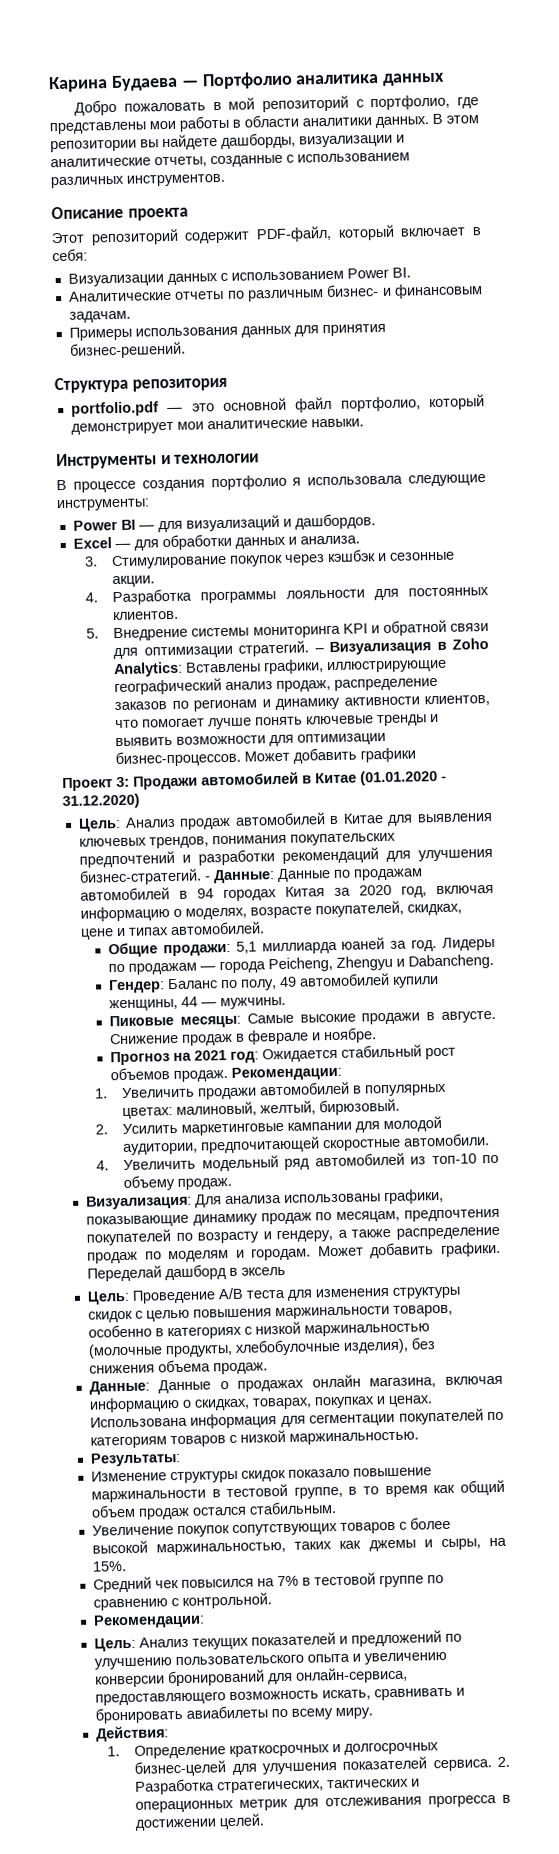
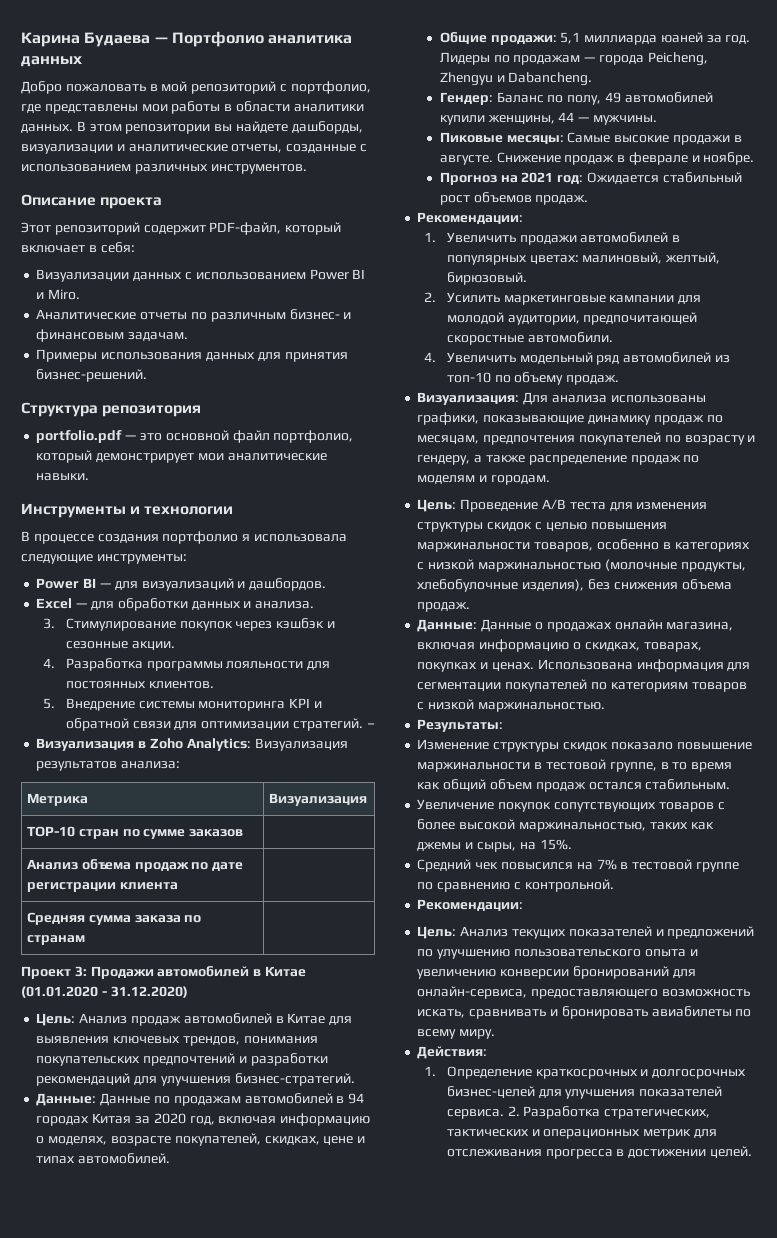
[391,267,411,278] BI. -> [352,269,366,279] [36,289,81,300] BI и Miro.
(325, 650) none -> (375, 725) //
[186,659,448,675] [114,677,439,696] [114,694,490,712] [115,713,440,730] [115,732,387,747] [115,747,417,768] Вставлены графики, иллюстрирующие географический анализ продаж, распределение заказов по регионам и динамику активности клиентов, что помогает лучше понять ключевые тренды и выявить возможности для оптимизации бизнес-процессов. Может добавить графики -> [254,738,348,751] [36,761,181,771] [26,793,88,806] [268,793,367,806] [26,826,244,839] [26,859,244,872] [26,882,178,892] [26,912,202,925] [26,935,85,945] Визуализация результатов анализа: // Метрика | Визуализация // TOP-10 стран по сумме заказов | // Анализ объема продаж по дате регистрации клиента | // Средняя сумма заказа по странам |
[204,876,211,881] - -> (355, 1079) //
(229, 1076) none -> (589, 200) //
[317,1241,501,1259] [86,1264,286,1282] Может добавить графики. Переделай дашборд в эксель -> (550, 480) none

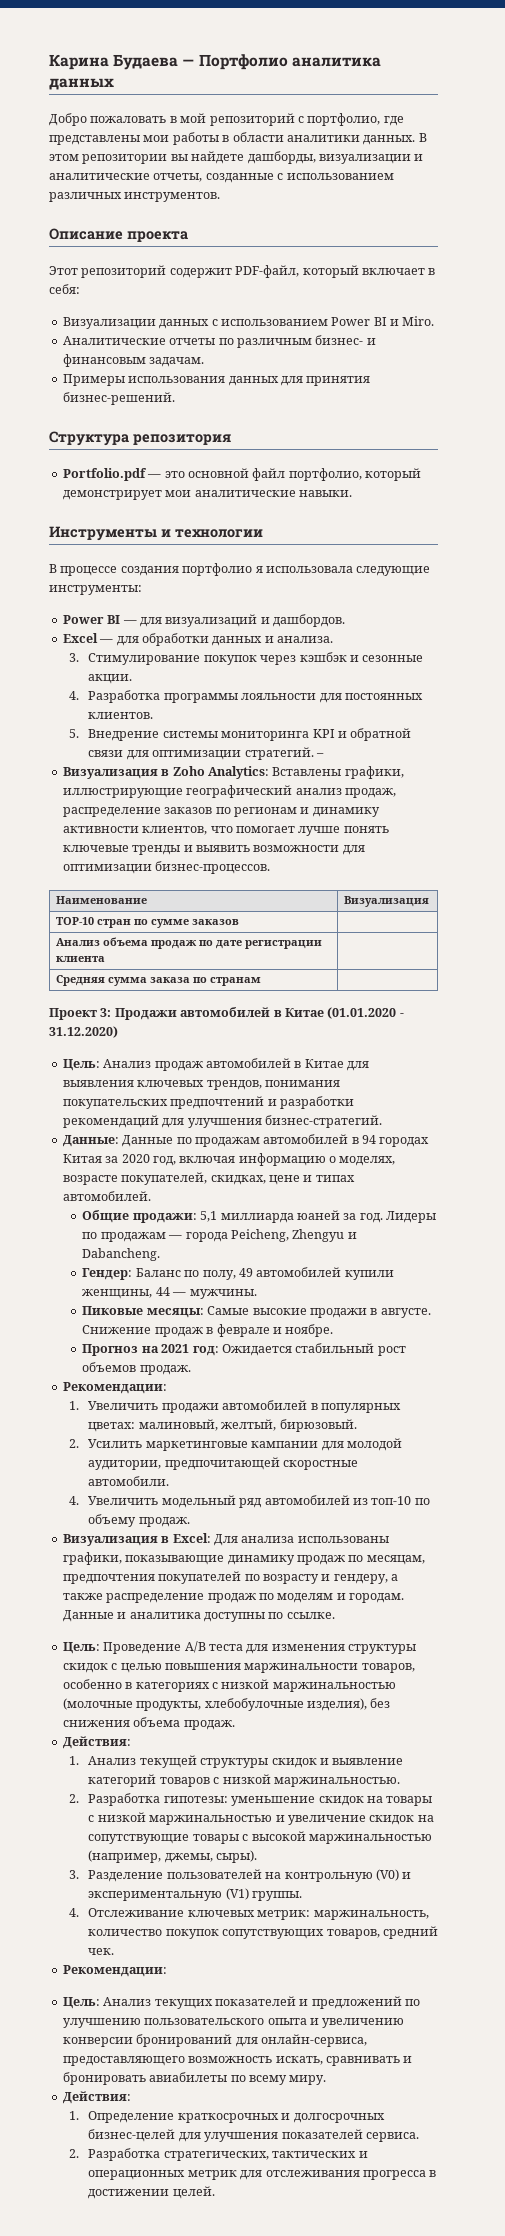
[36,430,123,443] portfolio.pdf -> [62,468,147,481] Portfolio.pdf
[254,738,348,751] [36,761,181,771] [26,793,88,806] Визуализация результатов анализа: // Метрика -> [272,766,404,779] [62,785,396,798] [62,807,380,817] [62,826,389,836] [62,845,365,855] [62,861,271,874] [55,896,147,904] Вставлены графики, иллюстрирующие географический анализ продаж, распределение заказов по регионам и динамику активности клиентов, что помогает лучше понять ключевые тренды и выявить возможности для оптимизации бизнес-процессов. // Наименование
[417,392,520,405] Визуализация: -> [62,1533,211,1546] Визуализация в Excel:
(550, 480) none -> [62,1610,335,1622] Данные и аналитика доступны по ссылке.
[417,619,734,632] [417,639,702,652] [417,659,751,672] [417,679,747,692] [417,699,605,712] [417,719,504,732] [417,739,752,752] [417,759,733,772] [417,779,731,792] [417,799,725,812] [417,819,714,832] [417,839,572,852] [417,859,739,872] [417,879,614,892] Данные: Данные о продажах онлайн магазина, включая информацию о скидках, товарах, покупках и ценах. Использована информация для сегментации покупателей по категориям товаров с низкой маржинальностью. // Результаты: // Изменение структуры скидок показало повышение маржинальности в тестовой группе, в то время как общий объем продаж остался стабильным. // Увеличение покупок сопутствующих товаров с более высокой маржинальностью, таких как джемы и сыры, на 15%. // Средний чек повысился на 7% в тестовой группе по сравнению с контрольной. -> [62,1736,131,1749] [68,1755,404,1768] [88,1774,400,1787] [68,1793,433,1806] [88,1812,434,1825] [88,1831,432,1844] [88,1850,258,1863] [68,1869,412,1882] [88,1888,303,1901] [68,1908,429,1920] [88,1926,438,1939] [88,1948,115,1955] Действия: // 1. Анализ текущей структуры скидок и выявление категорий товаров с низкой маржинальностью. // 2. Разработка гипотезы: уменьшение скидок на товары с низкой маржинальностью и увеличение скидок на сопутствующие товары с высокой маржинальностью (например, джемы, сыры). // 3. Разделение пользователей на контрольную (V0) и экспериментальную (V1) группы. // 4. Отслеживание ключевых метрик: маржинальность, количество покупок сопутствующих товаров, средний чек.
(504, 1114) none -> (419, 2137) //

